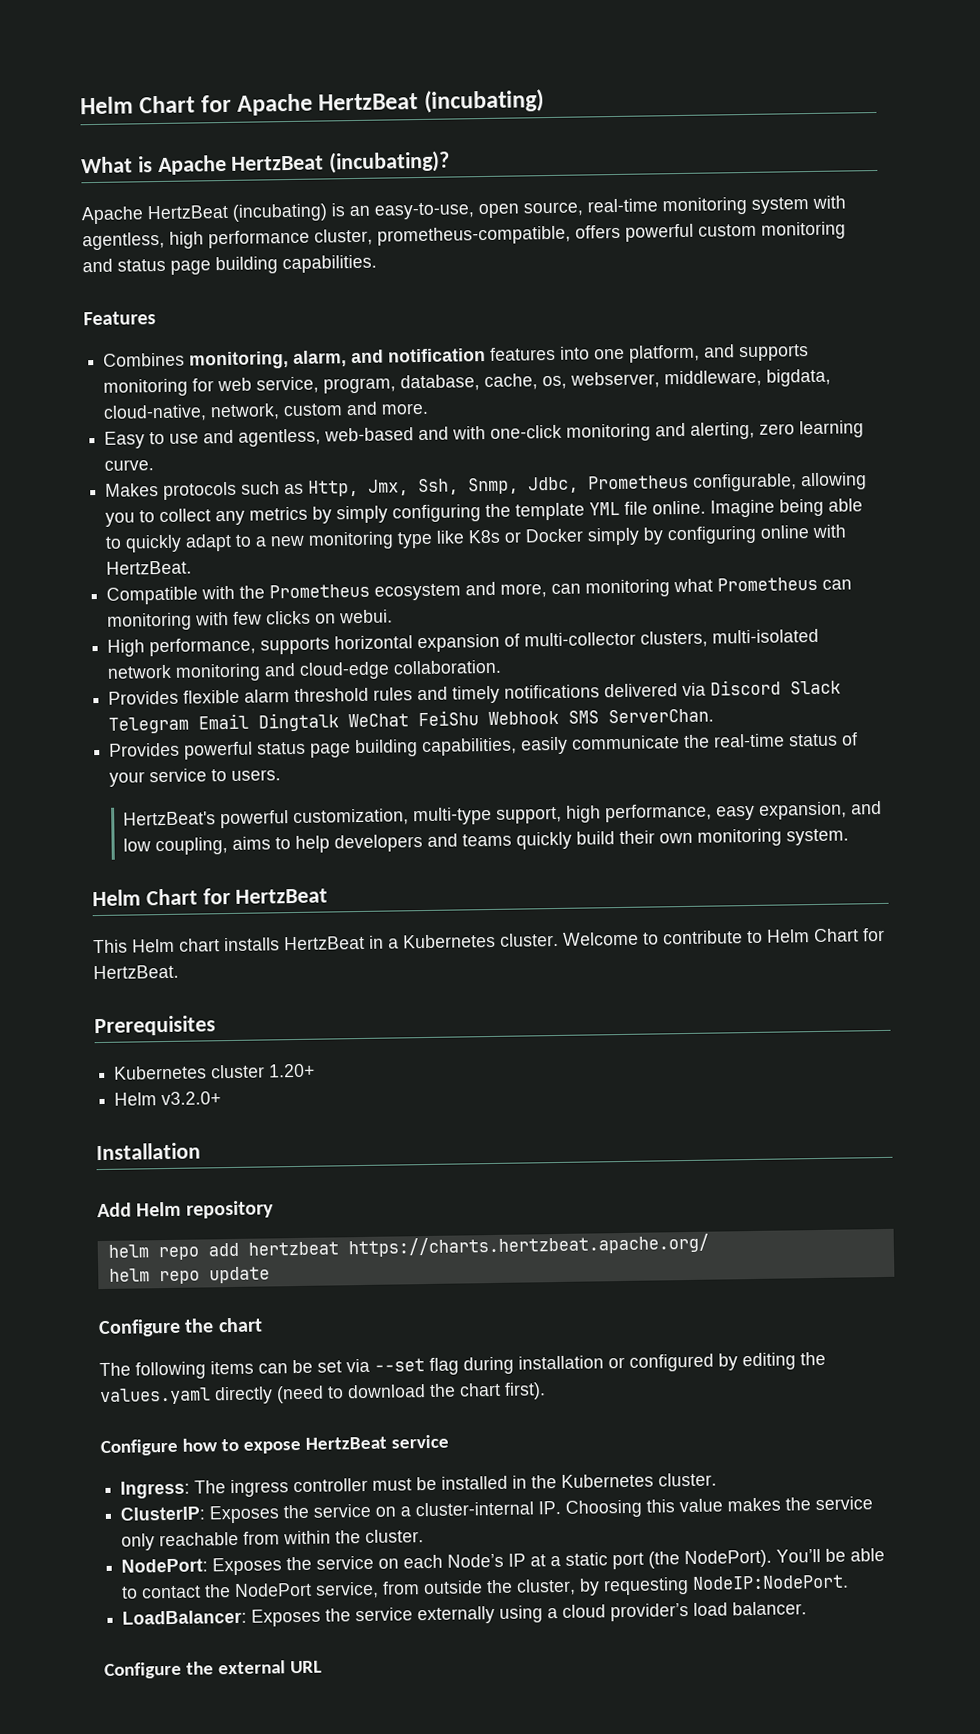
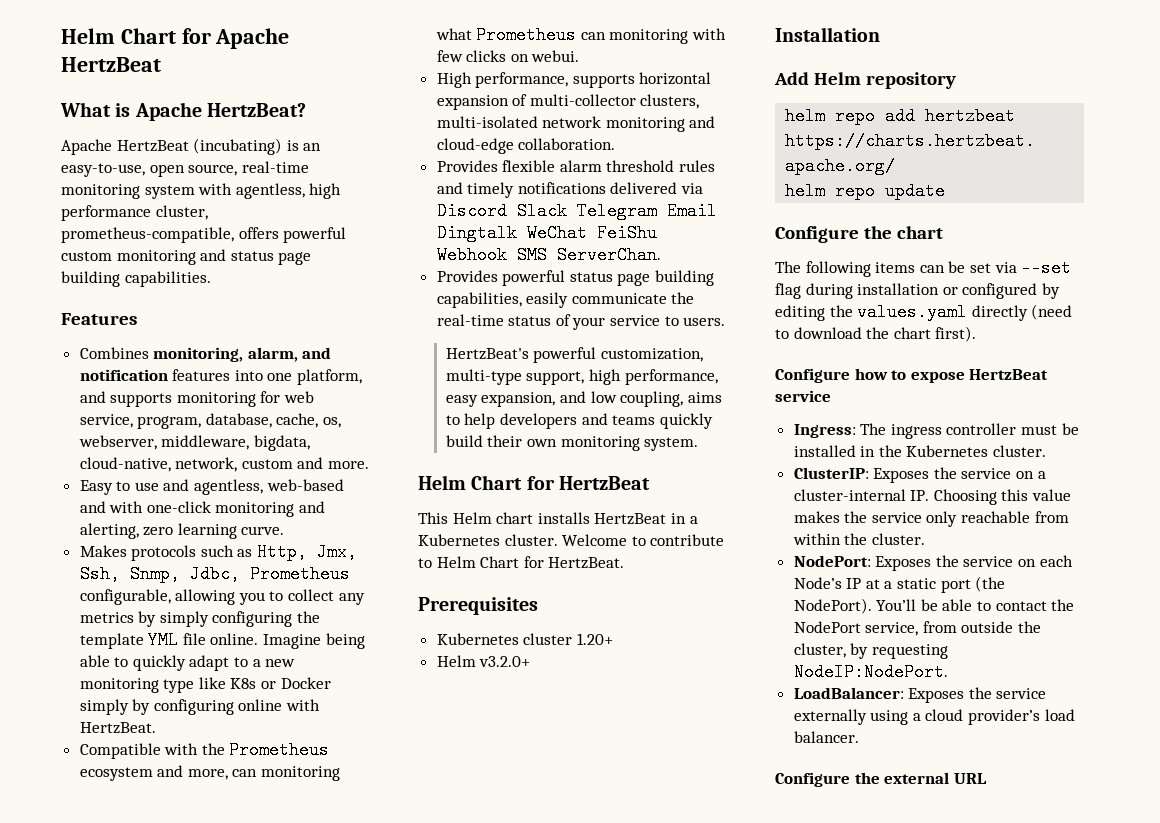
[423,89,544,113] (incubating) -> (161, 64) none
[231,150,451,174] HertzBeat (incubating)? -> [207,103,307,117] HertzBeat?

